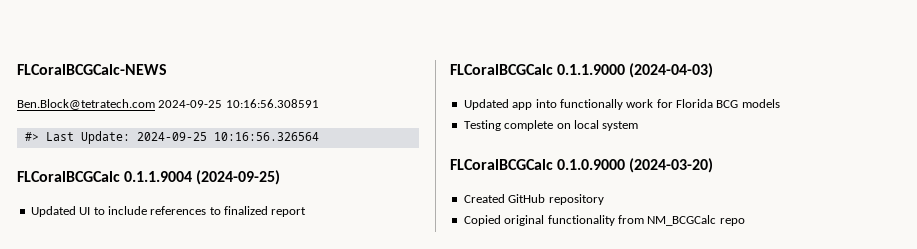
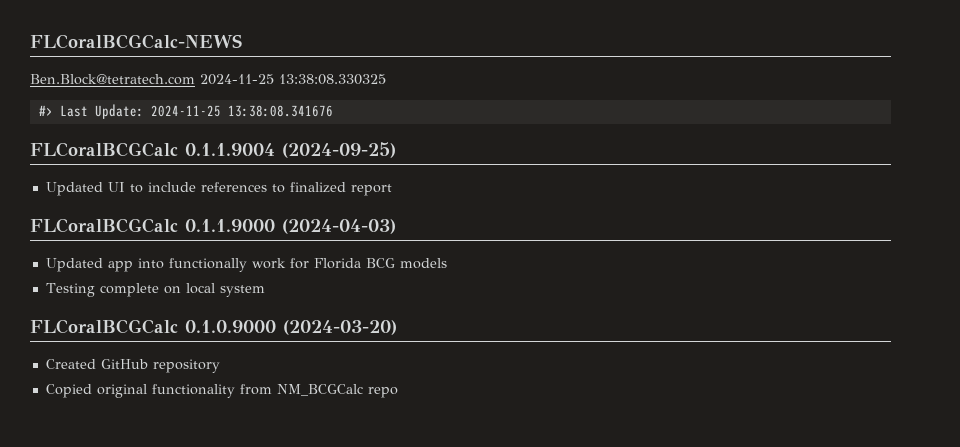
[158,99,319,108] 2024-09-25 10:16:56.308591 -> [200,74,386,85] 2024-11-25 13:38:08.330325
[136,132,319,141] 2024-09-25 10:16:56.326564 -> [150,105,333,117] 2024-11-25 13:38:08.341676

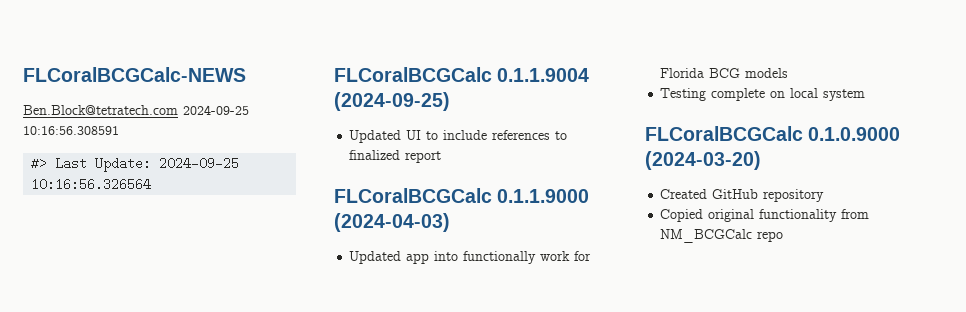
[200,74,386,85] 2024-11-25 13:38:08.330325 -> [183,105,249,115] [23,126,119,135] 2024-09-25 10:16:56.308591
[150,105,333,117] 2024-11-25 13:38:08.341676 -> [159,157,240,170] [31,178,152,191] 2024-09-25 10:16:56.326564

